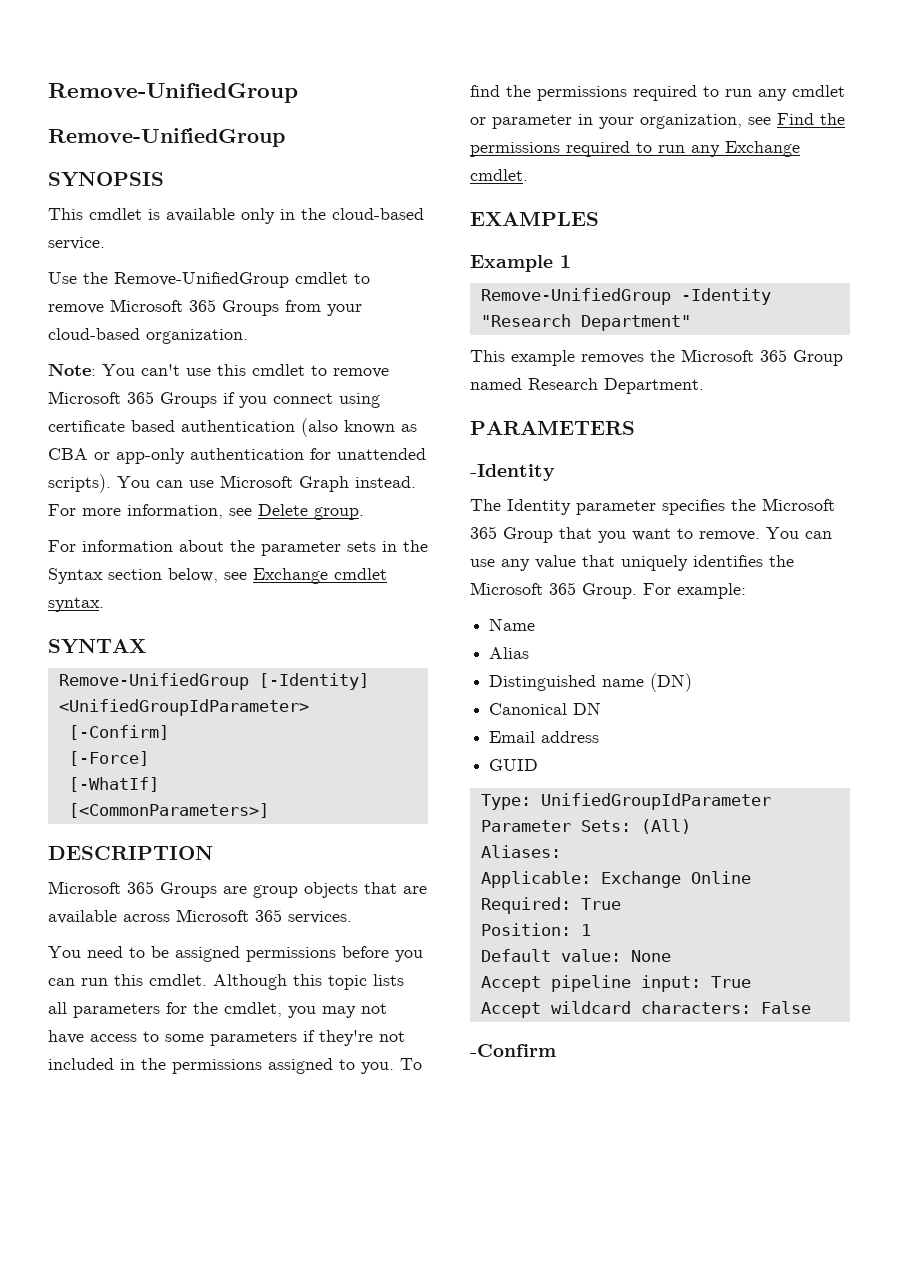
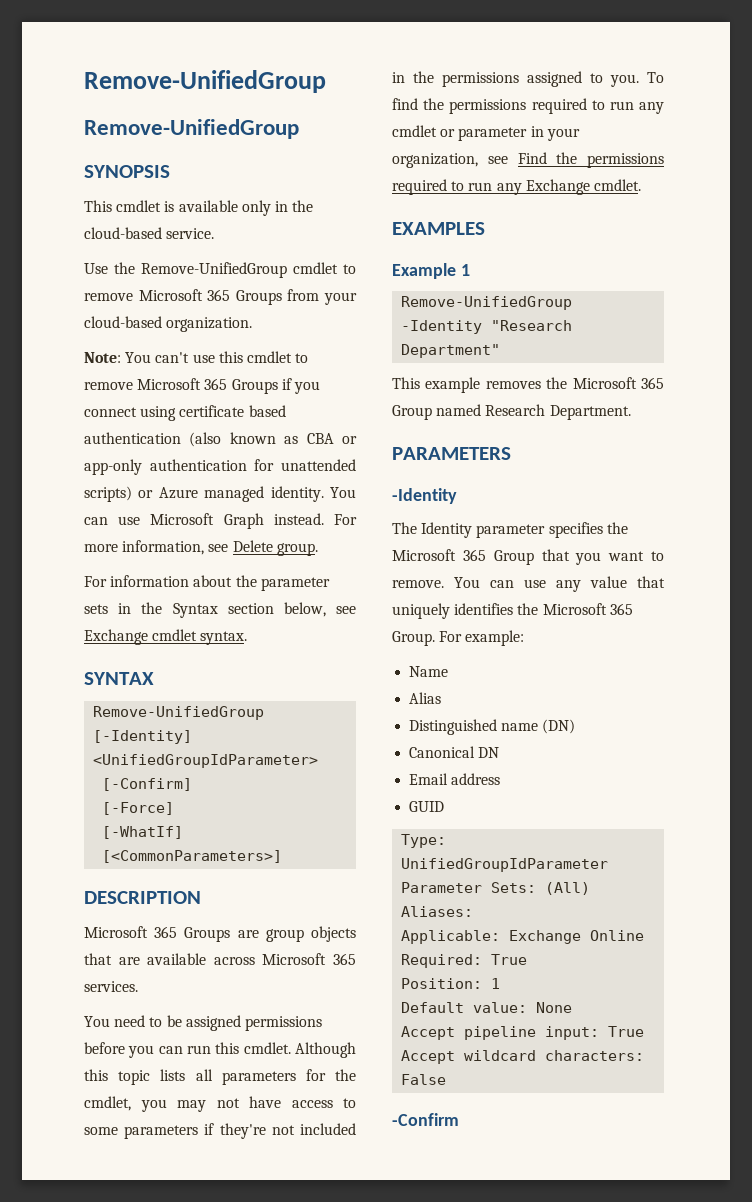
[48,474,111,493] scripts). -> [84,486,324,502] scripts) or Azure managed identity.

